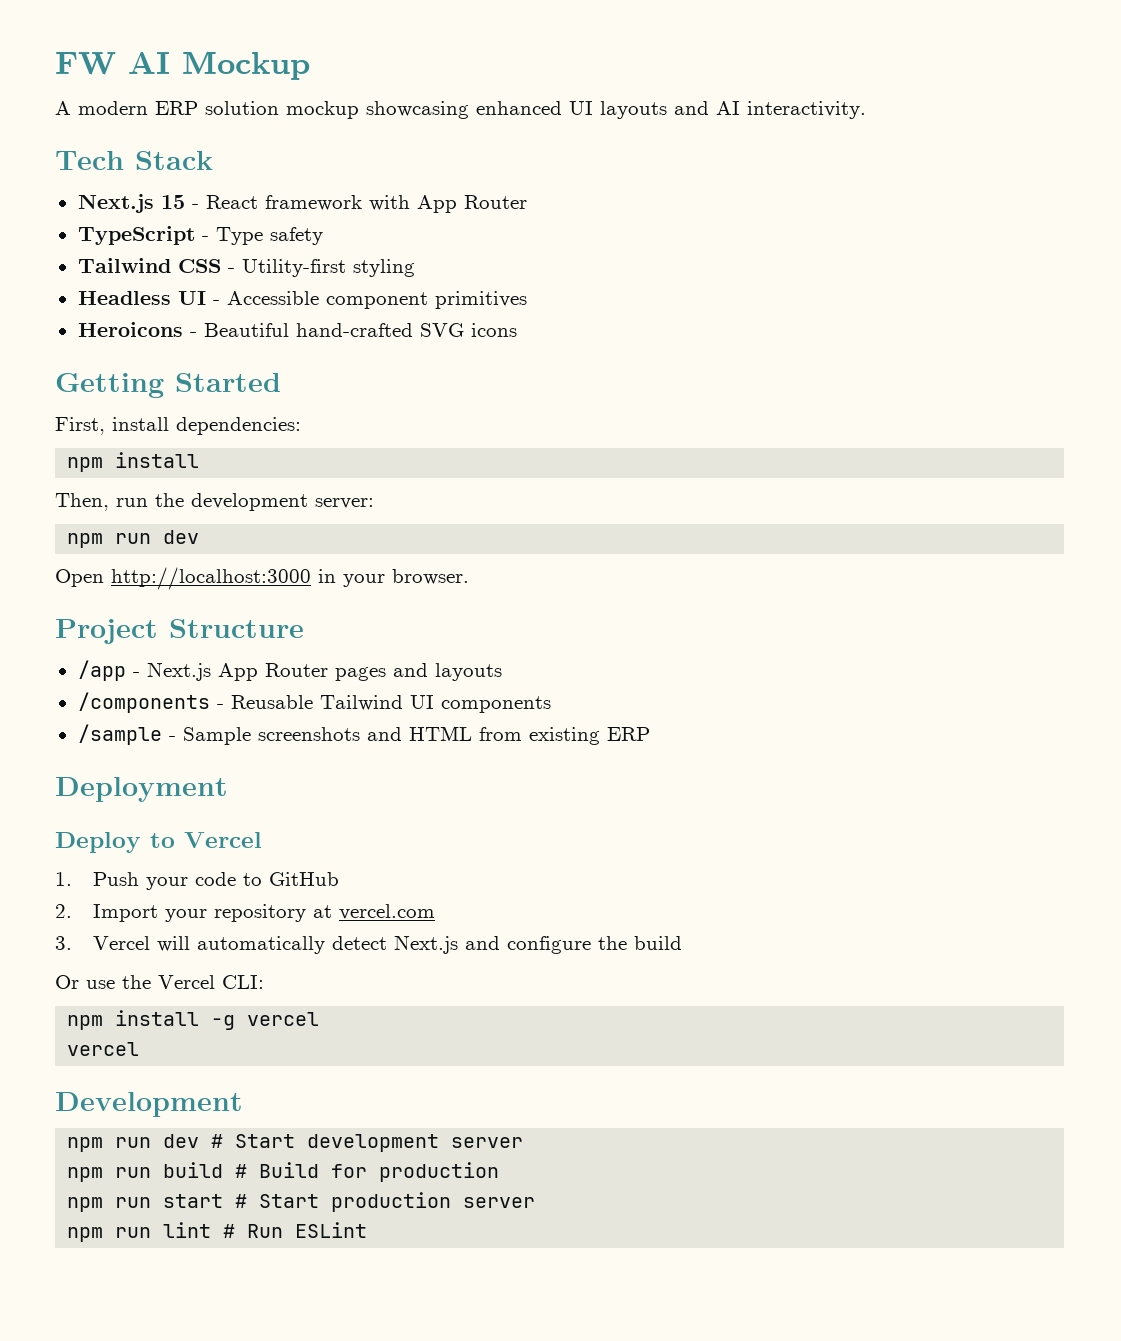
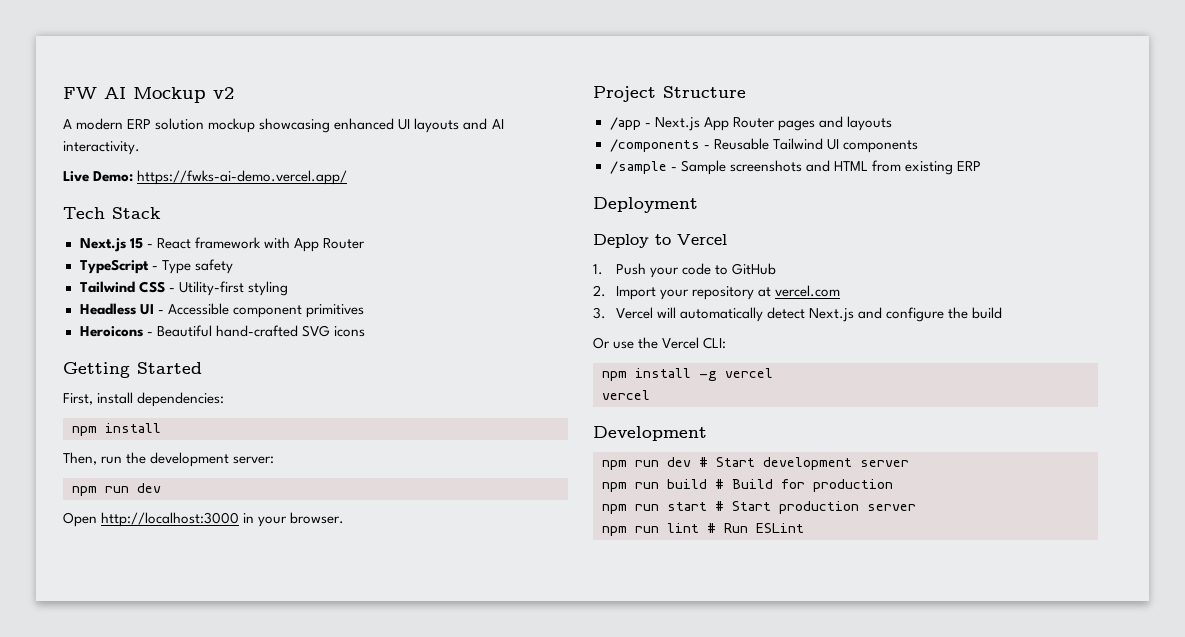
(310, 65) none -> [213,87,234,99] v2
(866, 110) none -> [63,170,348,185] // Live Demo: https://fwks-ai-demo.vercel.app/

